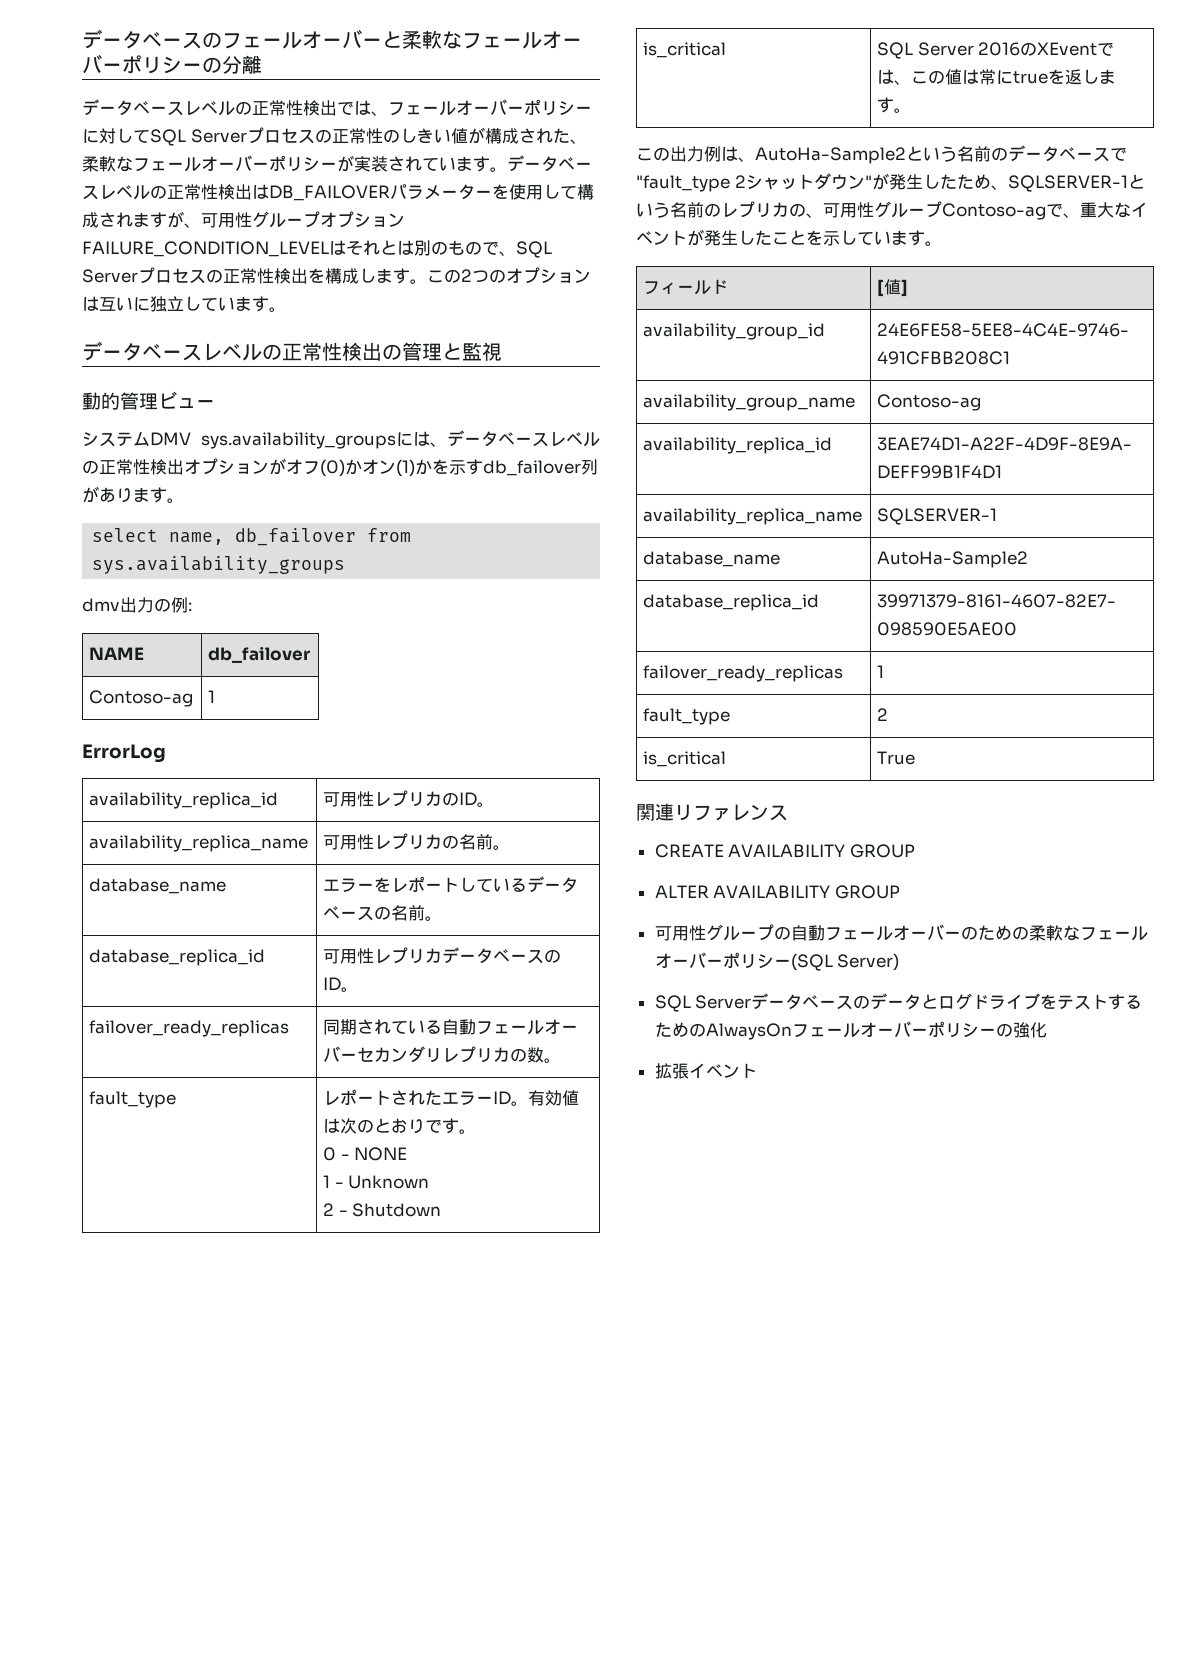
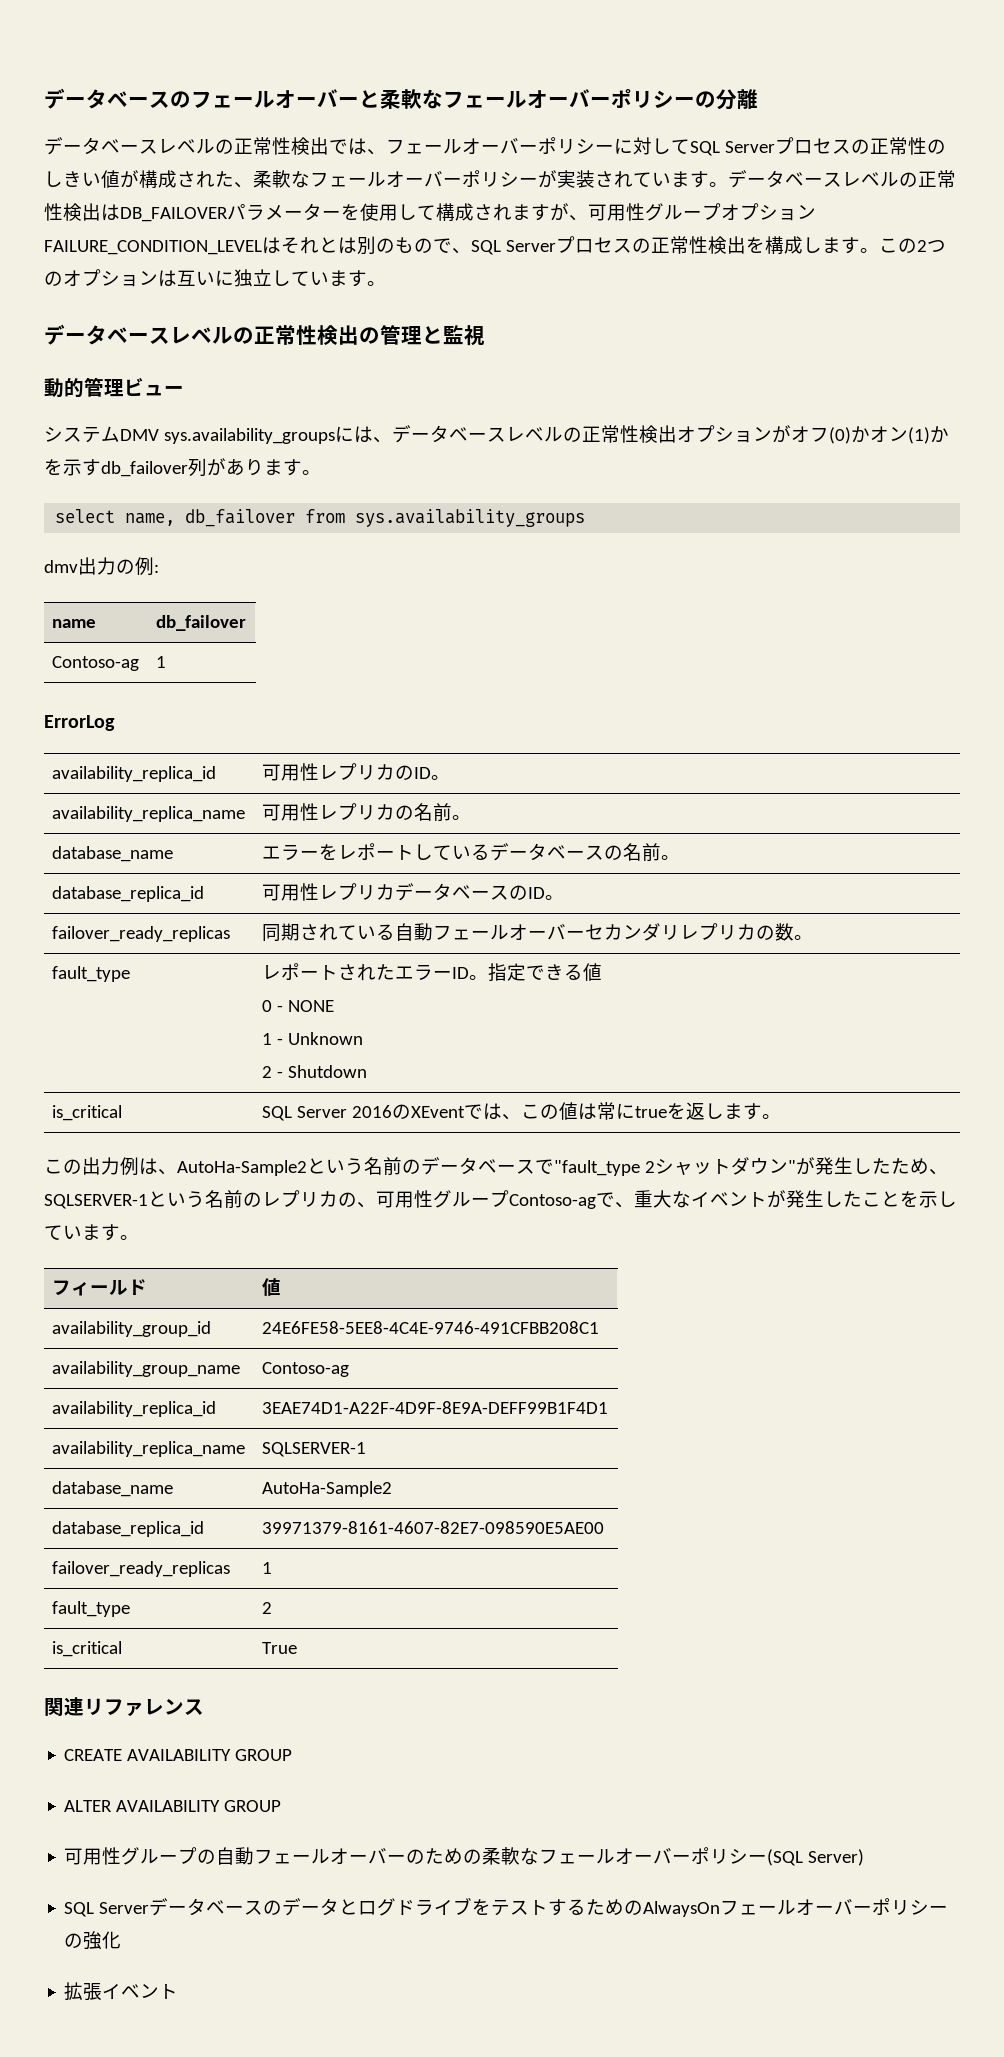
[89,647,145,660] NAME -> [52,619,97,628] name
[528,1090,580,1106] [323,1118,477,1134] 有効値は次のとおりです。 -> [488,963,603,982] 指定できる値
[877,279,909,297] [値] -> [262,1278,282,1296] 値

